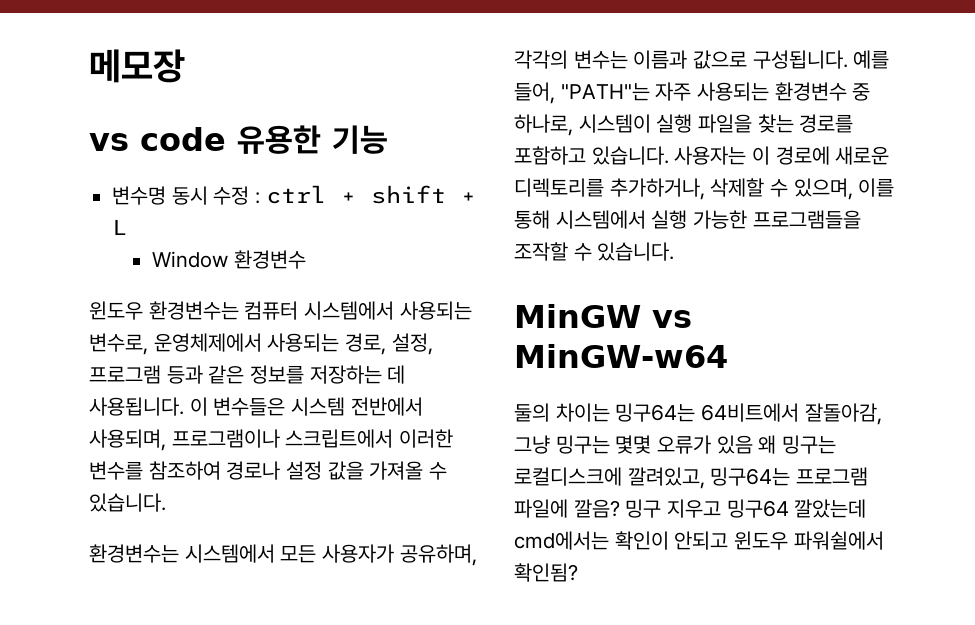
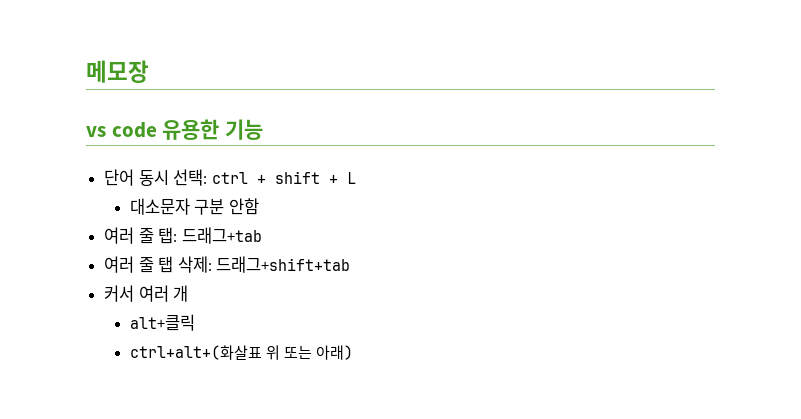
[112,186,261,205] 변수명 동시 수정 : -> [104,169,208,186] 단어 동시 선택:
[152,250,306,269] [89,301,472,320] [89,333,433,355] [89,365,406,384] [89,397,423,416] [89,429,454,451] [89,461,448,480] [89,493,166,512] [89,544,477,566] [514,50,890,69] [514,82,871,104] [514,114,854,136] [514,146,890,165] [514,178,895,200] [514,210,861,229] [514,242,675,261] [514,304,692,328] [514,344,728,368] [514,403,882,425] [514,435,837,454] [514,467,869,489] [514,499,867,518] [514,531,884,550] [514,563,578,582] Window 환경변수 // 윈도우 환경변수는 컴퓨터 시스템에서 사용되는 변수로, 운영체제에서 사용되는 경로, 설정, 프로그램 등과 같은 정보를 저장하는 데 사용됩니다. 이 변수들은 시스템 전반에서 사용되며, 프로그램이나 스크립트에서 이러한 변수를 참조하여 경로나 설정 값을 가져올 수 있습니다. // 환경변수는 시스템에서 모든 사용자가 공유하며, 각각의 변수는 이름과 값으로 구성됩니다. 예를 들어, "PATH"는 자주 사용되는 환경변수 중 하나로, 시스템이 실행 파일을 찾는 경로를 포함하고 있습니다. 사용자는 이 경로에 새로운 디렉토리를 추가하거나, 삭제할 수 있으며, 이를 통해 시스템에서 실행 가능한 프로그램들을 조작할 수 있습니다. // MinGW vs MinGW-w64 // 둘의 차이는 밍구64는 64비트에서 잘돌아감, 그냥 밍구는 몇몇 오류가 있음 왜 밍구는 로컬디스크에 깔려있고, 밍구64는 프로그램 파일에 깔음? 밍구 지우고 밍구64 깔았는데 cmd에서는 확인이 안되고 윈도우 파워쉴에서 확인됨? -> [129,198,259,215] [104,227,262,244] [104,256,350,273] [104,285,189,302] [129,314,195,331] [129,345,353,360] 대소문자 구분 안함 // 여러 줄 탭: 드래그+tab // 여러 줄 탭 삭제: 드래그+shift+tab // 커서 여러 개 // alt+클릭 // ctrl+alt+(화살표 위 또는 아래)

